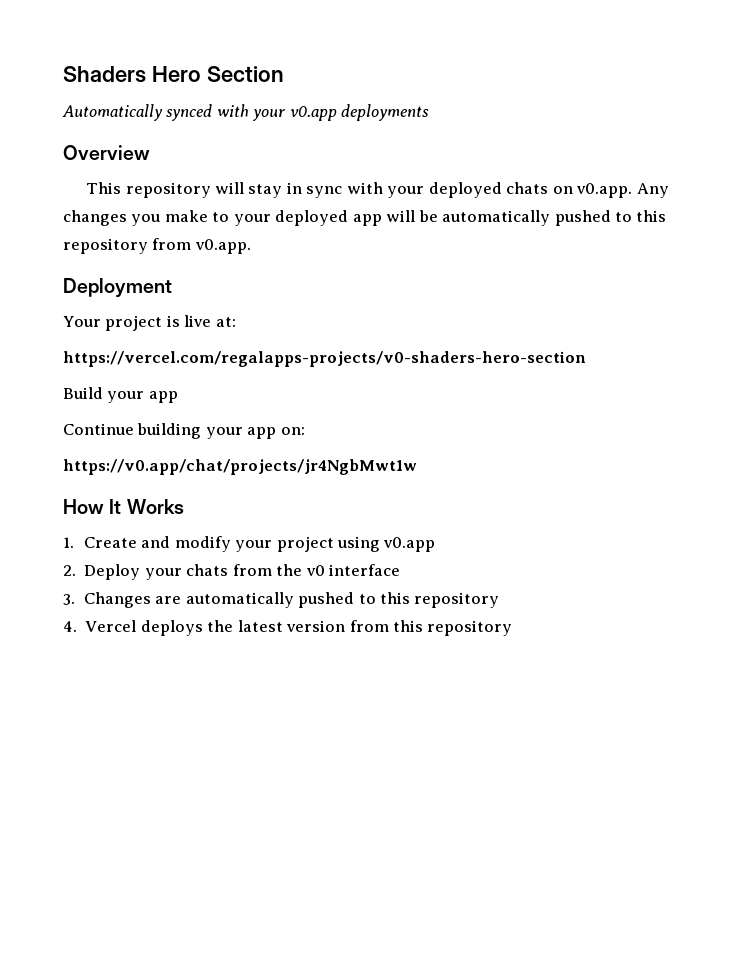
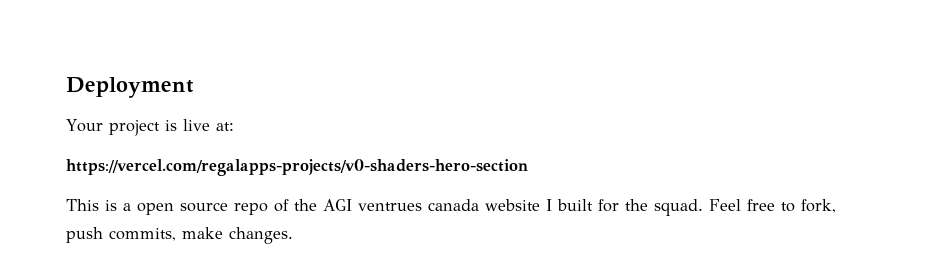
[63,66,284,83] [62,104,430,121] [63,145,150,160] [86,182,669,198] [63,210,667,226] [63,238,251,254] Shaders Hero Section // Automatically synced with your v0.app deployments // Overview // This repository will stay in sync with your deployed chats on v0.app. Any changes you make to your deployed app will be automatically pushed to this repository from v0.app. // -> (66, 87) none
[63,387,178,403] [63,423,305,439] [63,459,417,475] [63,499,184,514] [63,536,436,552] [63,564,400,580] [63,592,500,608] [63,620,513,636] Build your app // Continue building your app on: // https://v0.app/chat/projects/jr4NgbMwt1w // How It Works // 1. Create and modify your project using v0.app // 2. Deploy your chats from the v0 interface // 3. Changes are automatically pushed to this repository // 4. Vercel deploys the latest version from this repository -> [66,199,836,216] [66,227,293,244] This is a open source repo of the AGI ventrues canada website I built for the squad. Feel free to fork, push commits, make changes.

